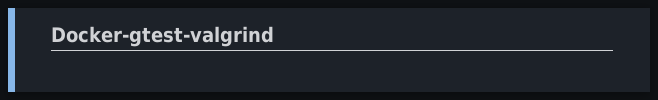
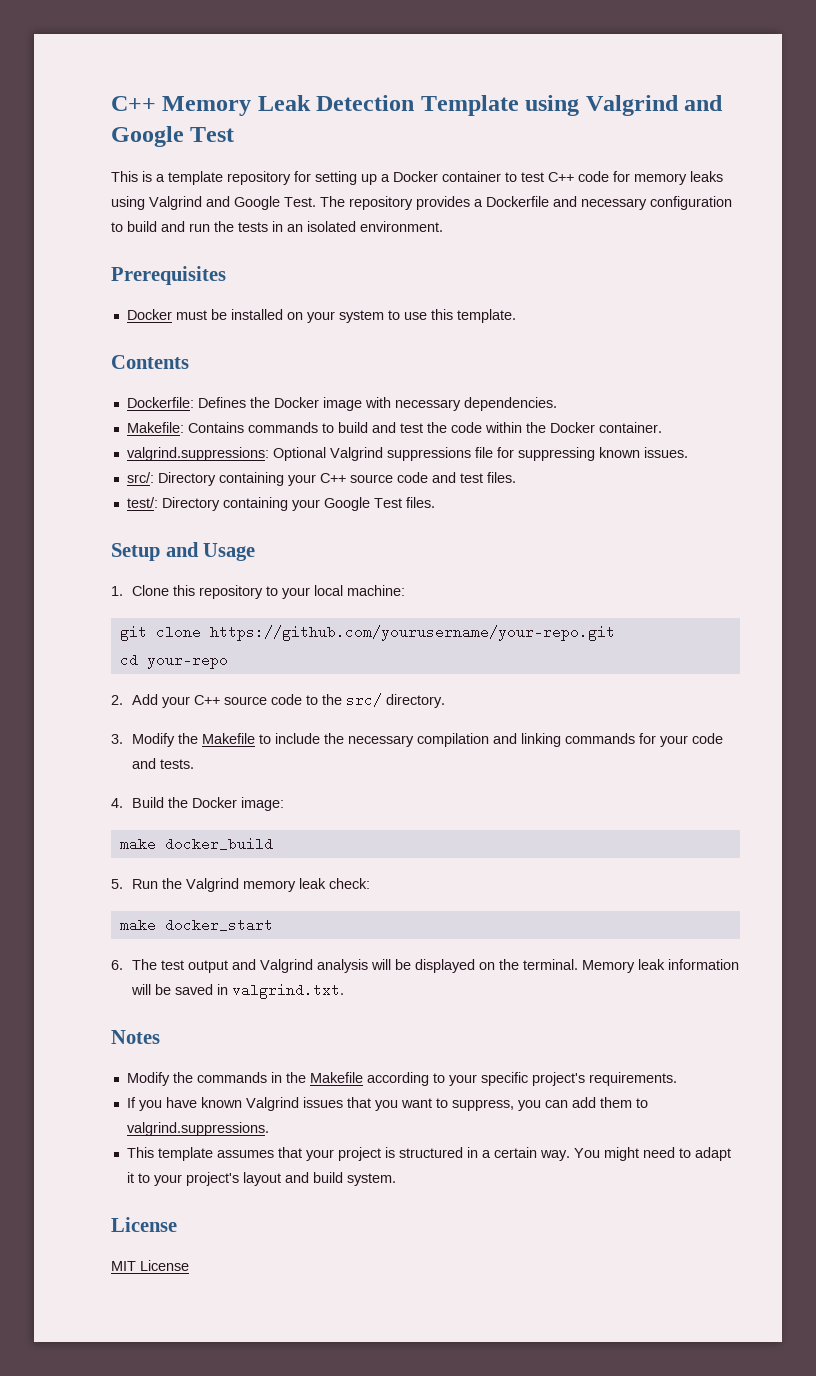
[51,26,274,47] Docker-gtest-valgrind -> [111,95,724,116] [111,126,235,147] [111,171,723,185] [111,196,732,210] [111,221,443,232] [111,266,226,285] [126,309,516,323] [111,355,189,369] [126,397,557,411] [126,422,662,433] [126,447,688,461] [126,472,516,486] [126,497,435,511] [111,542,256,561] [111,585,405,599] [119,625,615,641] [119,653,228,669] [111,693,445,708] [111,733,723,747] [131,758,194,769] [111,797,284,811] [119,837,273,851] [111,878,370,892] [119,918,273,932] [111,959,739,973] [130,983,344,999] [111,1030,160,1044] [126,1072,677,1086] [126,1097,648,1111] [126,1122,269,1136] [126,1147,731,1161] [126,1172,396,1186] [111,1217,177,1232] [111,1260,189,1271] C++ Memory Leak Detection Template using Valgrind and Google Test // This is a template repository for setting up a Docker container to test C++ code for memory leaks using Valgrind and Google Test. The repository provides a Dockerfile and necessary configuration to build and run the tests in an isolated environment. // Prerequisites // Docker must be installed on your system to use this template. // Contents // Dockerfile: Defines the Docker image with necessary dependencies. // Makefile: Contains commands to build and test the code within the Docker container. // valgrind.suppressions: Optional Valgrind suppressions file for suppressing known issues. // src/: Directory containing your C++ source code and test files. // test/: Directory containing your Google Test files. // Setup and Usage // 1. Clone this repository to your local machine: // git clone https://github.com/yourusername/your-repo.git // cd your-repo // 2. Add your C++ source code to the src/ directory. // 3. Modify the Makefile to include the necessary compilation and linking commands for your code and tests. // 4. Build the Docker image: // make docker_build // 5. Run the Valgrind memory leak check: // make docker_start // 6. The test output and Valgrind analysis will be displayed on the terminal. Memory leak information will be saved in valgrind.txt. // Notes // Modify the commands in the Makefile according to your specific project's requirements. // If you have known Valgrind issues that you want to suppress, you can add them to valgrind.suppressions. // This template assumes that your project is structured in a certain way. You might need to adapt it to your project's layout and build system. // License // MIT License

